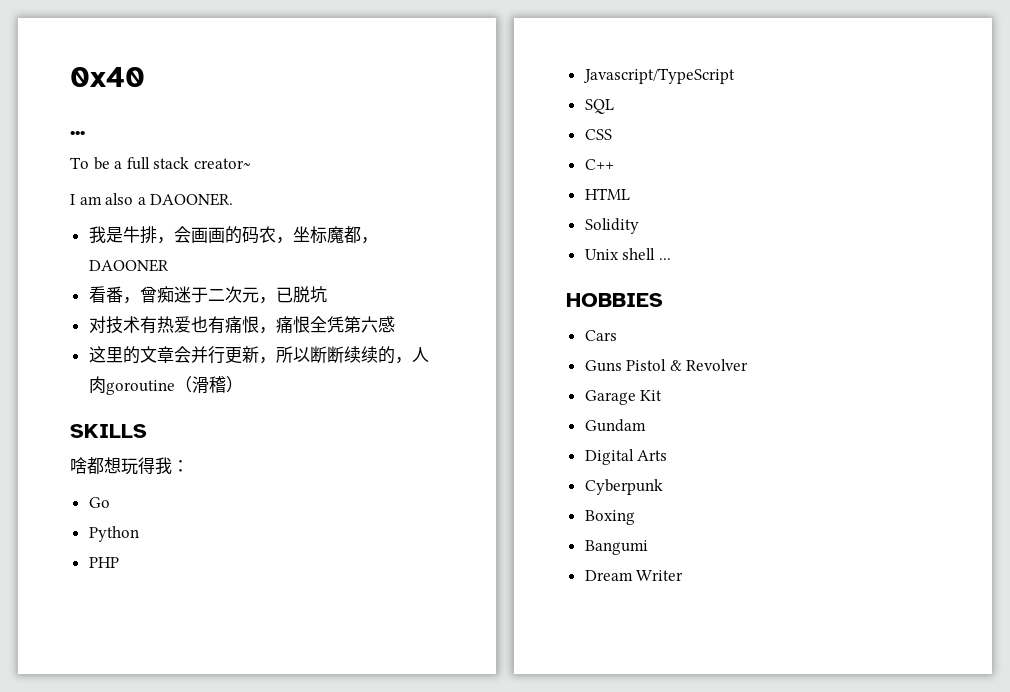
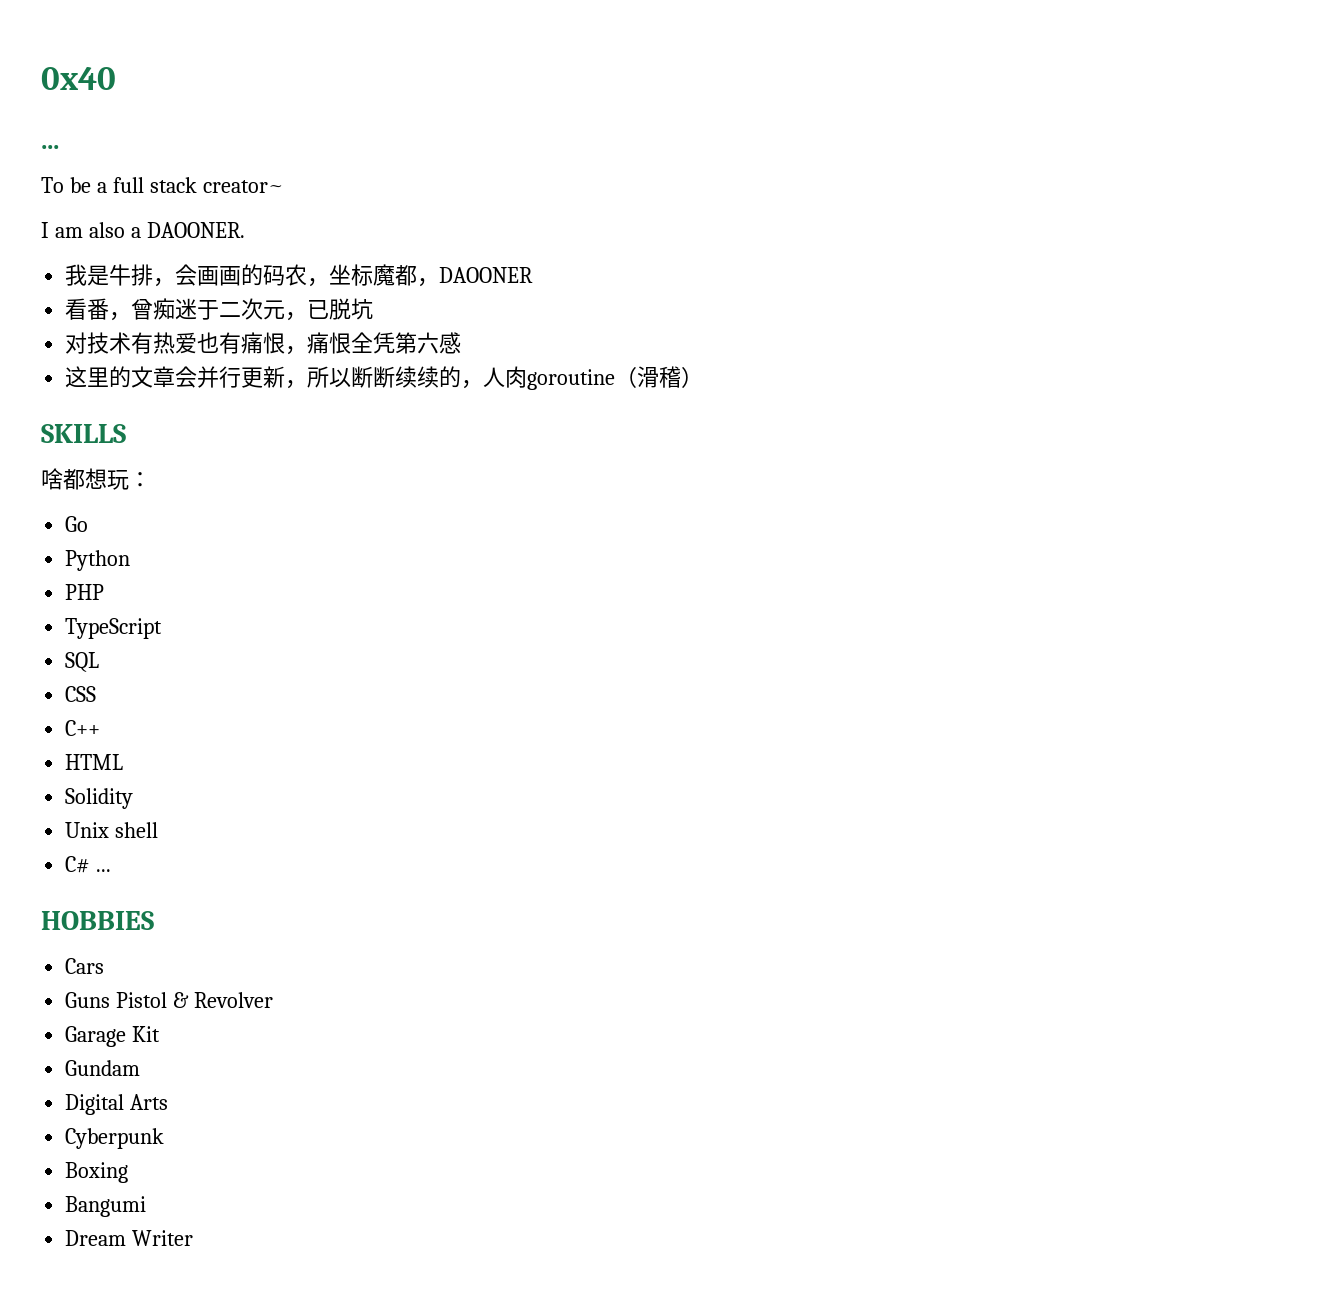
[138,457,172,474] 得我 -> (129, 480) none
[582,68,735,84] Javascript/TypeScript -> [65,618,163,639] TypeScript
(656, 254) none -> [65,856,91,873] // C#

